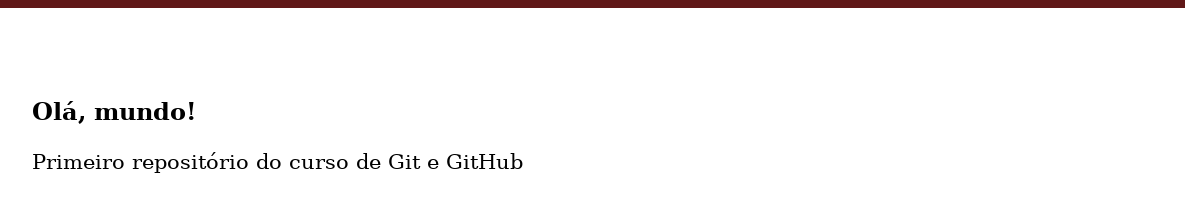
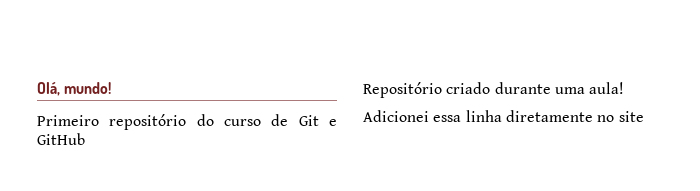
(523, 161) none -> [363,82,625,98] [363,110,644,122] // Repositório criado durante uma aula! // Adicionei essa linha diretamente no site

